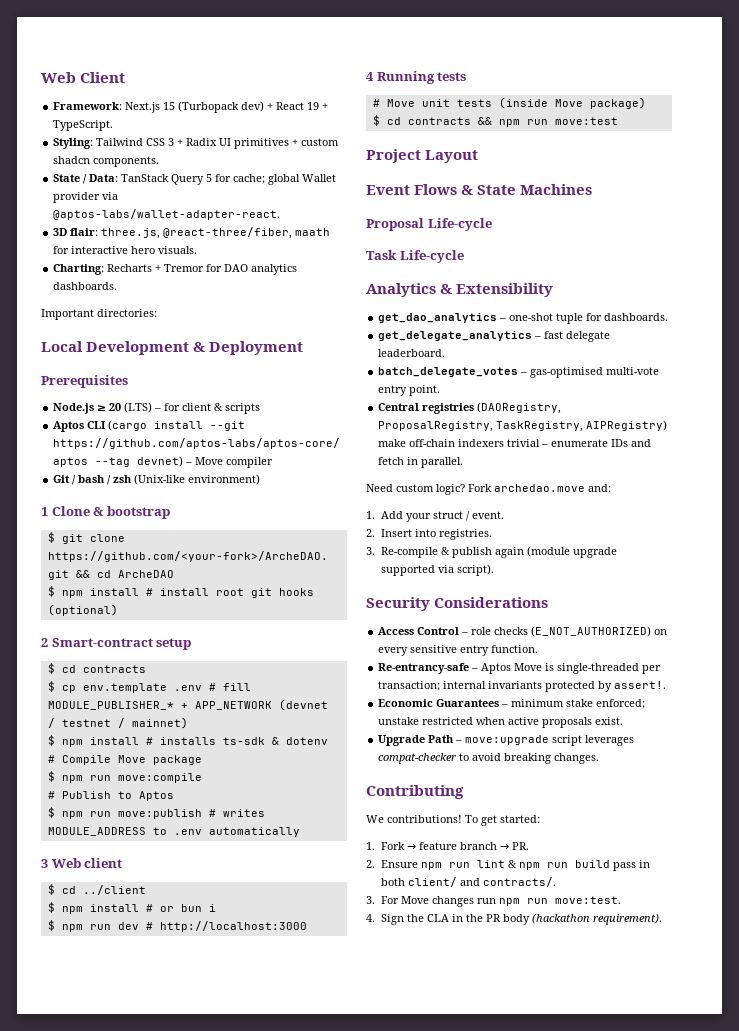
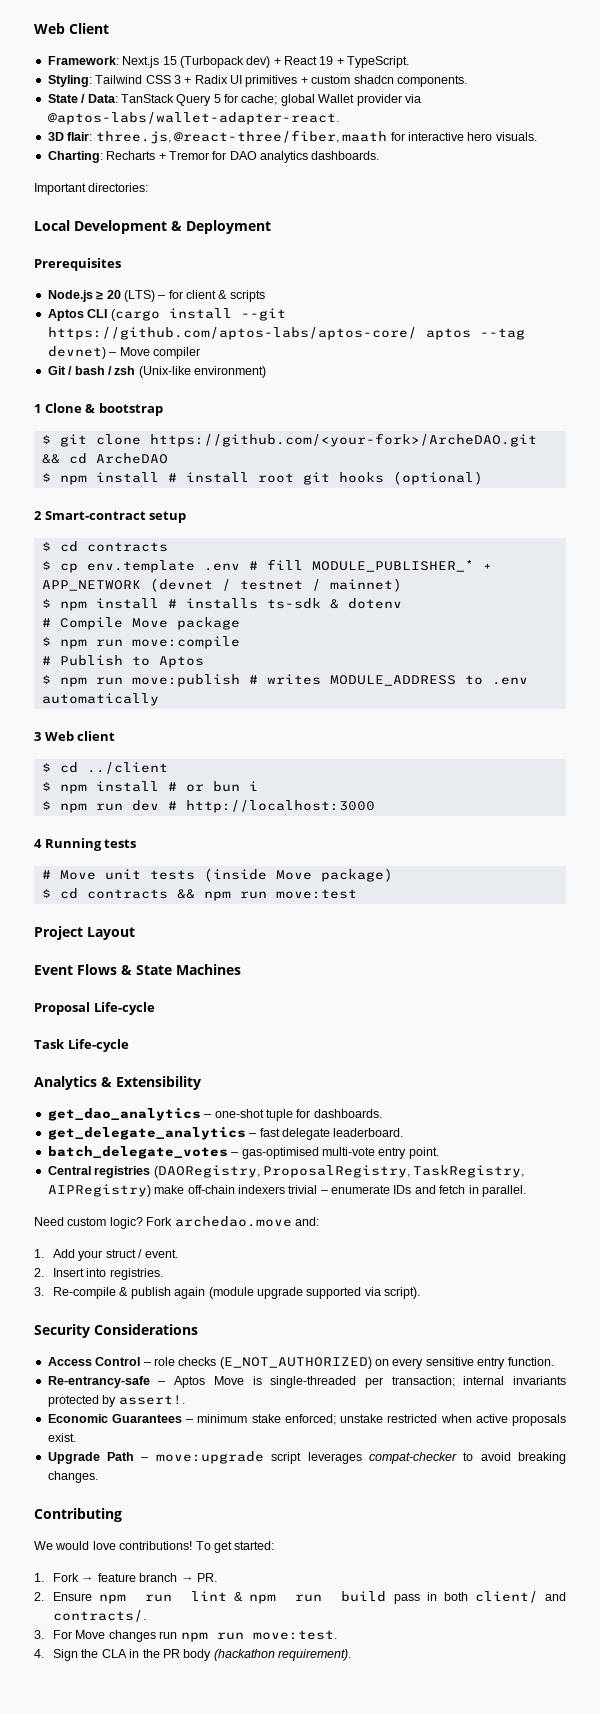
(384, 819) none -> [55,1541,116,1550] would love

